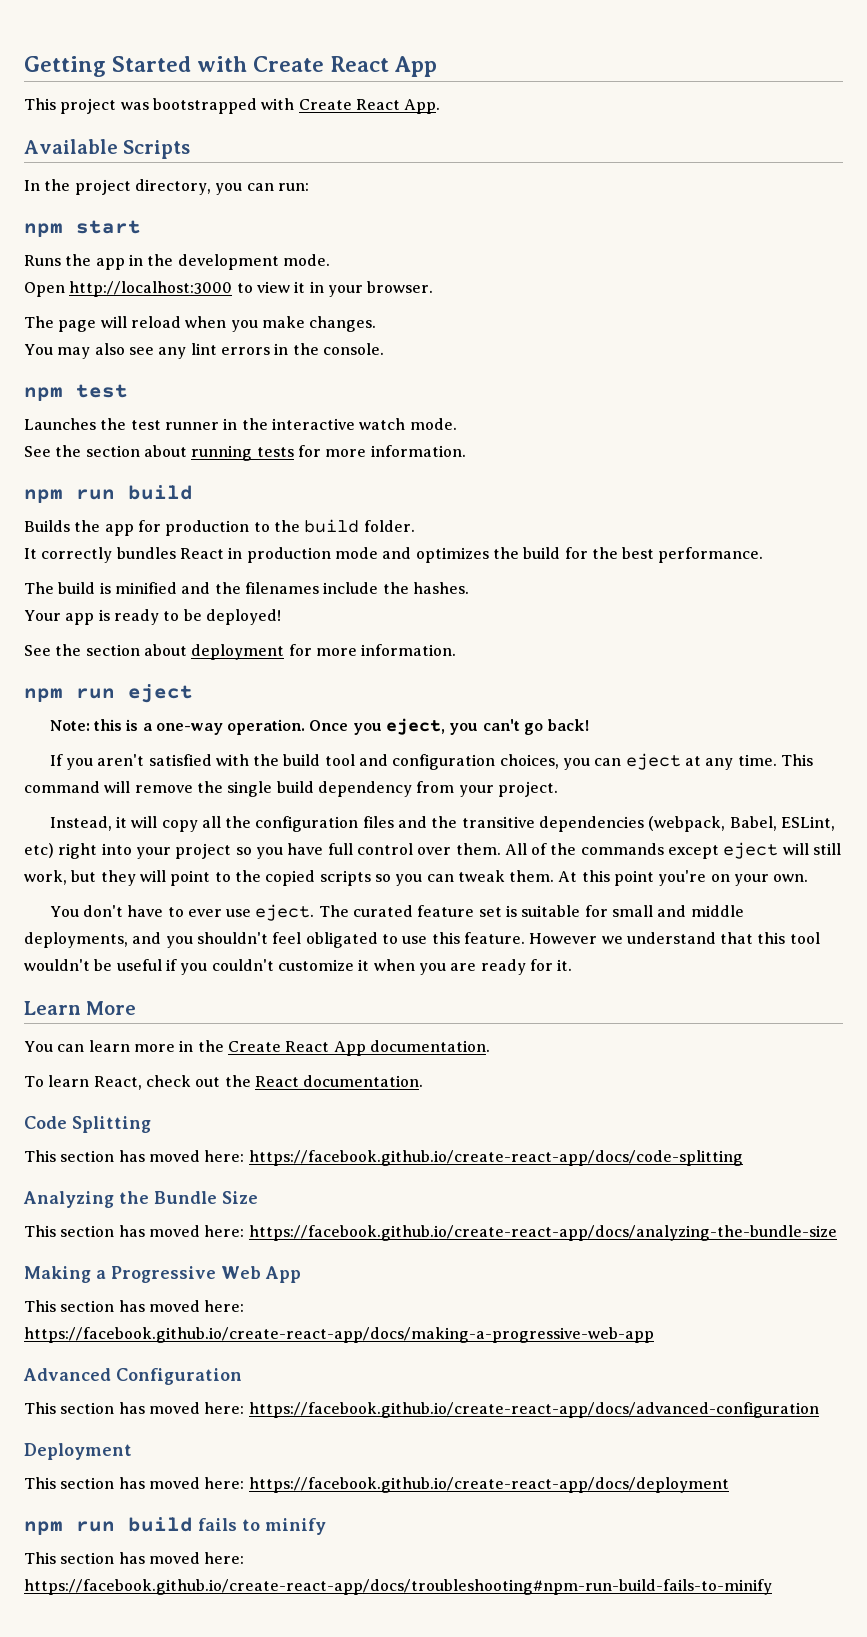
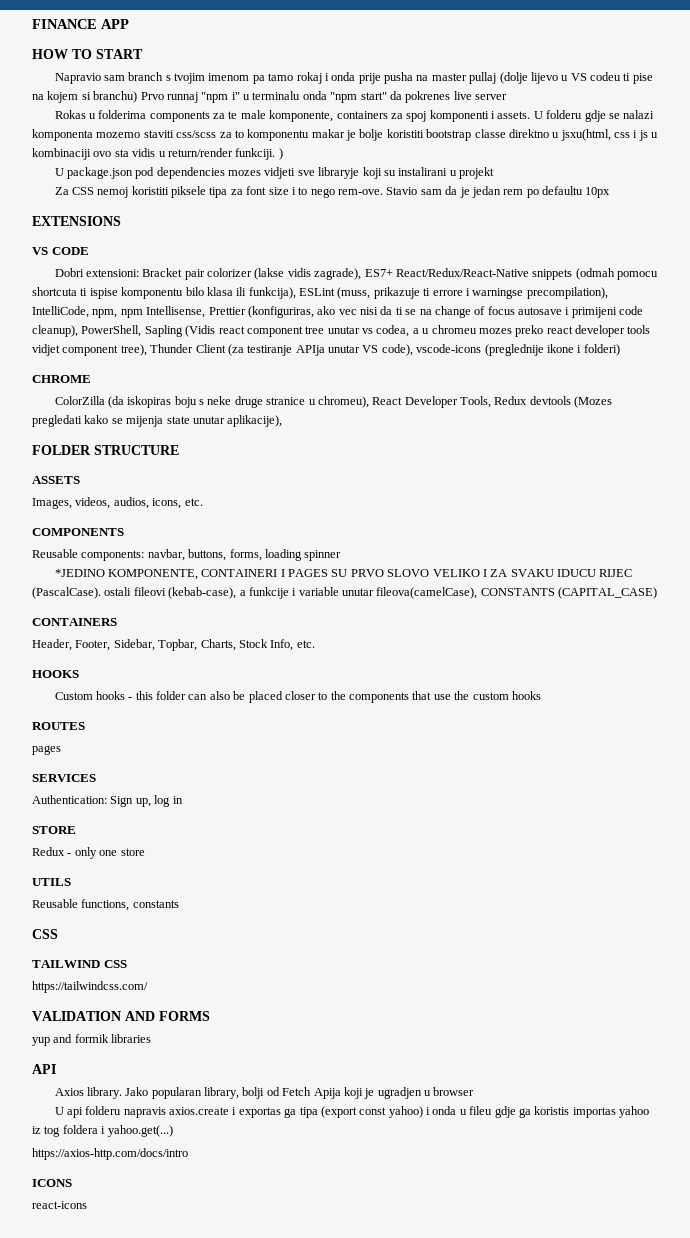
[24,56,438,77] [24,98,441,114] [24,139,191,159] [24,179,309,195] [24,220,141,237] [24,254,330,270] [24,281,434,297] [24,316,377,332] [24,343,384,359] [24,384,128,401] [24,418,457,430] [24,445,466,461] [24,485,193,503] [24,519,415,536] [24,547,764,563] [24,582,469,594] [24,609,281,625] [24,644,457,660] [24,684,193,703] [49,718,590,735] [49,753,814,770] [24,781,558,797] [49,816,836,832] [24,842,842,859] [24,870,809,886] [49,904,744,921] [24,932,820,948] [24,959,573,975] [24,1001,137,1015] [24,1040,490,1056] [24,1075,424,1090] [24,1116,151,1133] [24,1150,743,1166] [23,1191,258,1208] [24,1225,837,1241] [24,1266,301,1283] [24,1300,245,1312] [24,1327,654,1343] [23,1368,242,1385] [24,1402,819,1418] [24,1443,132,1460] [24,1477,729,1493] [24,1517,326,1535] [24,1552,245,1564] [24,1579,772,1595] Getting Started with Create React App // This project was bootstrapped with Create React App. // Available Scripts // In the project directory, you can run: // npm start // Runs the app in the development mode. // Open http://localhost:3000 to view it in your browser. // The page will reload when you make changes. // You may also see any lint errors in the console. // npm test // Launches the test runner in the interactive watch mode. // See the section about running tests for more information. // npm run build // Builds the app for production to the build folder. // It correctly bundles React in production mode and optimizes the build for the best performance. // The build is minified and the filenames include the hashes. // Your app is ready to be deployed! // See the section about deployment for more information. // npm run eject // Note: this is a one-way operation. Once you eject, you can't go back! // If you aren't satisfied with the build tool and configuration choices, you can eject at any time. This command will remove the single build dependency from your project. // Instead, it will copy all the configuration files and the transitive dependencies (webpack, Babel, ESLint, etc) right into your project so you have full control over them. All of the commands except eject will still work, but they will point to the copied scripts so you can tweak them. At this point you're on your own. // You don't have to ever use eject. The curated feature set is suitable for small and middle deployments, and you shouldn't feel obligated to use this feature. However we understand that this tool wouldn't be useful if you couldn't customize it when you are ready for it. // Learn More // You can learn more in the Create React App documentation. // To learn React, check out the React documentation. // Code Splitting // This section has moved here: https://facebook.github.io/create-react-app/docs/code-splitting // Analyzing the Bundle Size // This section has moved here: https://facebook.github.io/create-react-app/docs/analyzing-the-bundle-size // Making a Progressive Web App // This section has moved here: https://facebook.github.io/create-react-app/docs/making-a-progressive-web-app // Advanced Configuration // This section has moved here: https://facebook.github.io/create-react-app/docs/advanced-configuration // Deployment // This section has moved here: https://facebook.github.io/create-react-app/docs/deployment // npm run build fails to minify // This section has moved here: https://facebook.github.io/create-react-app/docs/troubleshooting#npm-run-build-fails-to-minify -> [32,19,129,29] [32,49,143,59] [54,72,653,84] [32,91,507,103] [54,110,655,122] [32,129,659,141] [32,148,283,160] [54,167,495,179] [54,186,611,198] [32,216,121,226] [32,247,89,255] [54,268,659,280] [32,287,608,299] [32,306,644,318] [32,325,651,337] [32,344,620,356] [32,375,91,383] [54,396,613,408] [32,415,283,427] [32,445,179,455] [32,476,80,484] [32,497,203,509] [32,528,124,536] [32,549,342,561] [54,569,633,580] [32,587,658,599] [32,618,117,626] [32,639,315,651] [32,670,79,678] [54,691,541,703] [32,722,85,730] [32,745,61,755] [32,774,96,782] [32,795,183,807] [32,826,76,834] [32,847,145,859] [32,878,71,886] [32,899,179,911] [32,929,58,939] [32,960,127,968] [32,981,148,993] [32,1011,210,1021] [32,1034,152,1046] [32,1064,56,1074] [54,1087,475,1099] [54,1106,650,1118] [32,1125,173,1137] [32,1148,188,1160] [32,1179,72,1187] [32,1201,87,1209] FINANCE APP // HOW TO START // Napravio sam branch s tvojim imenom pa tamo rokaj i onda prije pusha na master pullaj (dolje lijevo u VS codeu ti pise na kojem si branchu) Prvo runnaj "npm i" u terminalu onda "npm start" da pokrenes live server // Rokas u folderima components za te male komponente, containers za spoj komponenti i assets. U folderu gdje se nalazi komponenta mozemo staviti css/scss za to komponentu makar je bolje koristiti bootstrap classe direktno u jsxu(html, css i js u kombinaciji ovo sta vidis u return/render funkciji. ) // U package.json pod dependencies mozes vidjeti sve libraryje koji su instalirani u projekt // Za CSS nemoj koristiti piksele tipa za font size i to nego rem-ove. Stavio sam da je jedan rem po defaultu 10px // EXTENSIONS // VS CODE // Dobri extensioni: Bracket pair colorizer (lakse vidis zagrade), ES7+ React/Redux/React-Native snippets (odmah pomocu shortcuta ti ispise komponentu bilo klasa ili funkcija), ESLint (muss, prikazuje ti errore i warningse precompilation), IntelliCode, npm, npm Intellisense, Prettier (konfiguriras, ako vec nisi da ti se na change of focus autosave i primijeni code cleanup), PowerShell, Sapling (Vidis react component tree unutar vs codea, a u chromeu mozes preko react developer tools vidjet component tree), Thunder Client (za testiranje APIja unutar VS code), vscode-icons (preglednije ikone i folderi) // CHROME // ColorZilla (da iskopiras boju s neke druge stranice u chromeu), React Developer Tools, Redux devtools (Mozes pregledati kako se mijenja state unutar aplikacije), // FOLDER STRUCTURE // ASSETS // Images, videos, audios, icons, etc. // COMPONENTS // Reusable components: navbar, buttons, forms, loading spinner // *JEDINO KOMPONENTE, CONTAINERI I PAGES SU PRVO SLOVO VELIKO I ZA SVAKU IDUCU RIJEC (PascalCase). ostali fileovi (kebab-case), a funkcije i variable unutar fileova(camelCase), CONSTANTS (CAPITAL_CASE) // CONTAINERS // Header, Footer, Sidebar, Topbar, Charts, Stock Info, etc. // HOOKS // Custom hooks - this folder can also be placed closer to the components that use the custom hooks // ROUTES // pages // SERVICES // Authentication: Sign up, log in // STORE // Redux - only one store // UTILS // Reusable functions, constants // CSS // TAILWIND CSS // https://tailwindcss.com/ // VALIDATION AND FORMS // yup and formik libraries // API // Axios library. Jako popularan library, bolji od Fetch Apija koji je ugradjen u browser // U api folderu napravis axios.create i exportas ga tipa (export const yahoo) i onda u fileu gdje ga koristis importas yahoo iz tog foldera i yahoo.get(...) // https://axios-http.com/docs/intro // ICONS // react-icons

